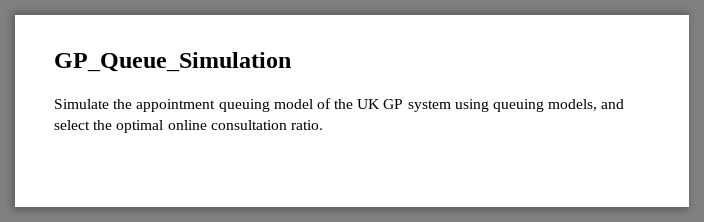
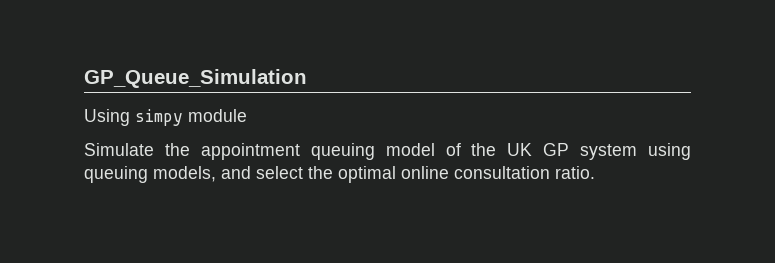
(291, 62) none -> [84,109,247,126] // Using simpy module

